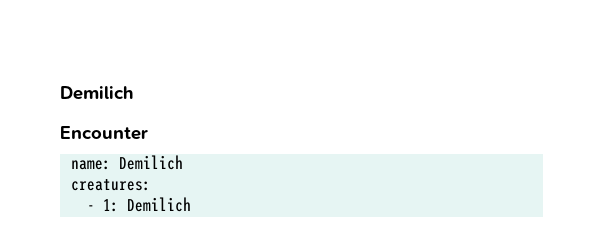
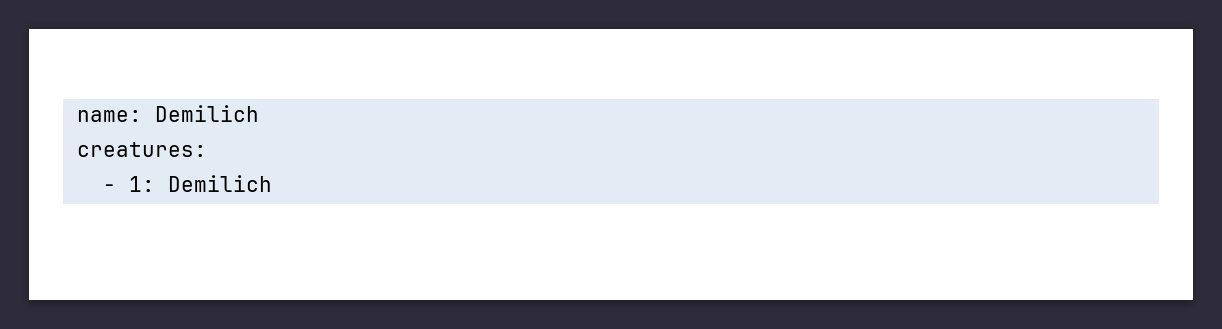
[60,86,133,100] [60,126,148,140] Demilich // Encounter // -> (77, 116) none

